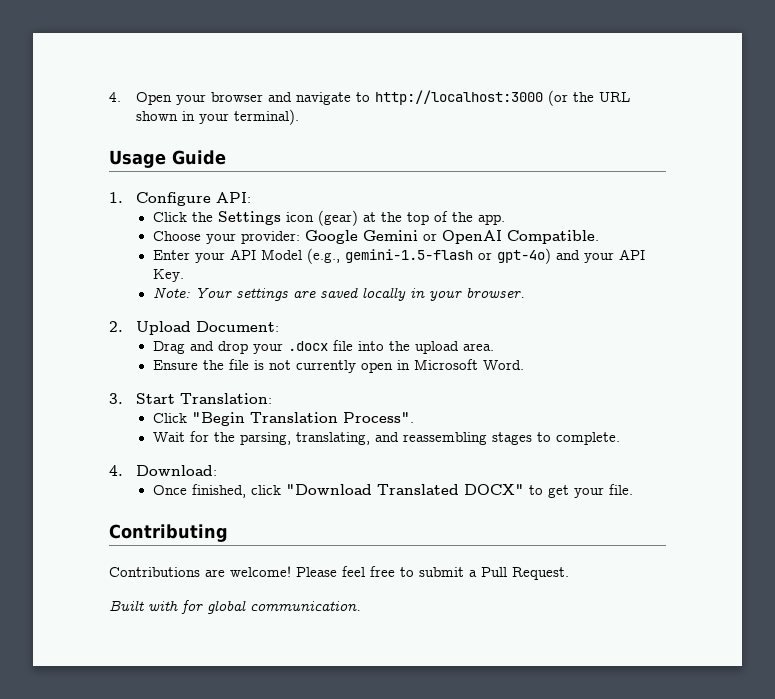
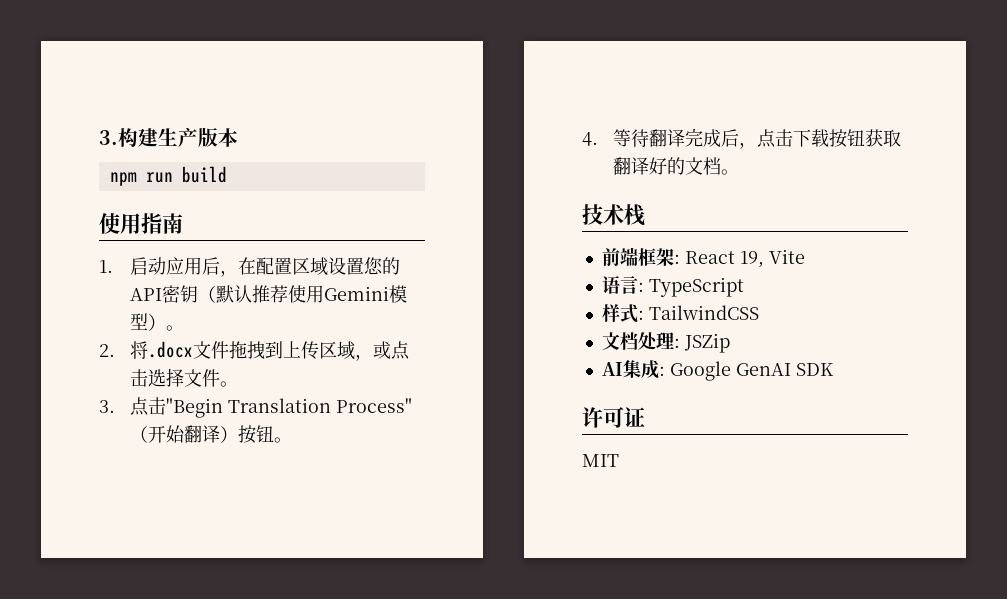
[109,90,631,106] [136,109,300,125] [109,150,226,168] [109,192,252,206] [152,210,505,226] [152,230,599,244] [152,248,645,264] [152,269,184,282] [152,287,525,301] [109,321,280,335] [152,340,494,354] [152,359,524,373] [109,393,273,404] [152,412,414,426] [152,431,620,445] [109,465,218,476] [152,484,633,498] [109,524,228,542] [109,566,569,580] [109,600,361,614] 4. Open your browser and navigate to http://localhost:3000 (or the URL shown in your terminal). // Usage Guide // 1. Configure API: // Click the Settings icon (gear) at the top of the app. // Choose your provider: Google Gemini or OpenAI Compatible. // Enter your API Model (e.g., gemini-1.5-flash or gpt-4o) and your API Key. // Note: Your settings are saved locally in your browser. // 2. Upload Document: // Drag and drop your .docx file into the upload area. // Ensure the file is not currently open in Microsoft Word. // 3. Start Translation: // Click "Begin Translation Process". // Wait for the parsing, translating, and reassembling stages to complete. // 4. Download: // Once finished, click "Download Translated DOCX" to get your file. // Contributing // Contributions are welcome! Please feel free to submit a Pull Request. // Built with for global communication. -> [99,127,238,147] [109,166,227,186] [99,213,183,234] [99,257,401,277] [130,285,408,303] [130,313,185,331] [99,341,411,361] [130,368,239,387] [99,397,413,418] [130,425,293,444] [582,128,902,149] [613,157,740,175] [582,204,645,226] [601,247,805,268] [601,276,744,297] [601,304,759,323] [601,332,730,353] [601,360,834,381] [582,407,645,428] [582,454,619,467] 3.构建生产版本 // npm run build // 使用指南 // 1.启动应用后，在配置区域设置您的API密钥（默认推荐使用Gemini模型）。 // 2.将.docx文件拖拽到上传区域，或点击选择文件。 // 3.点击"Begin Translation Process"（开始翻译）按钮。 // 4.等待翻译完成后，点击下载按钮获取翻译好的文档。 // 技术栈 // 前端框架: React 19, Vite // 语言: TypeScript // 样式: TailwindCSS // 文档处理: JSZip // AI集成: Google GenAI SDK // 许可证 // MIT

